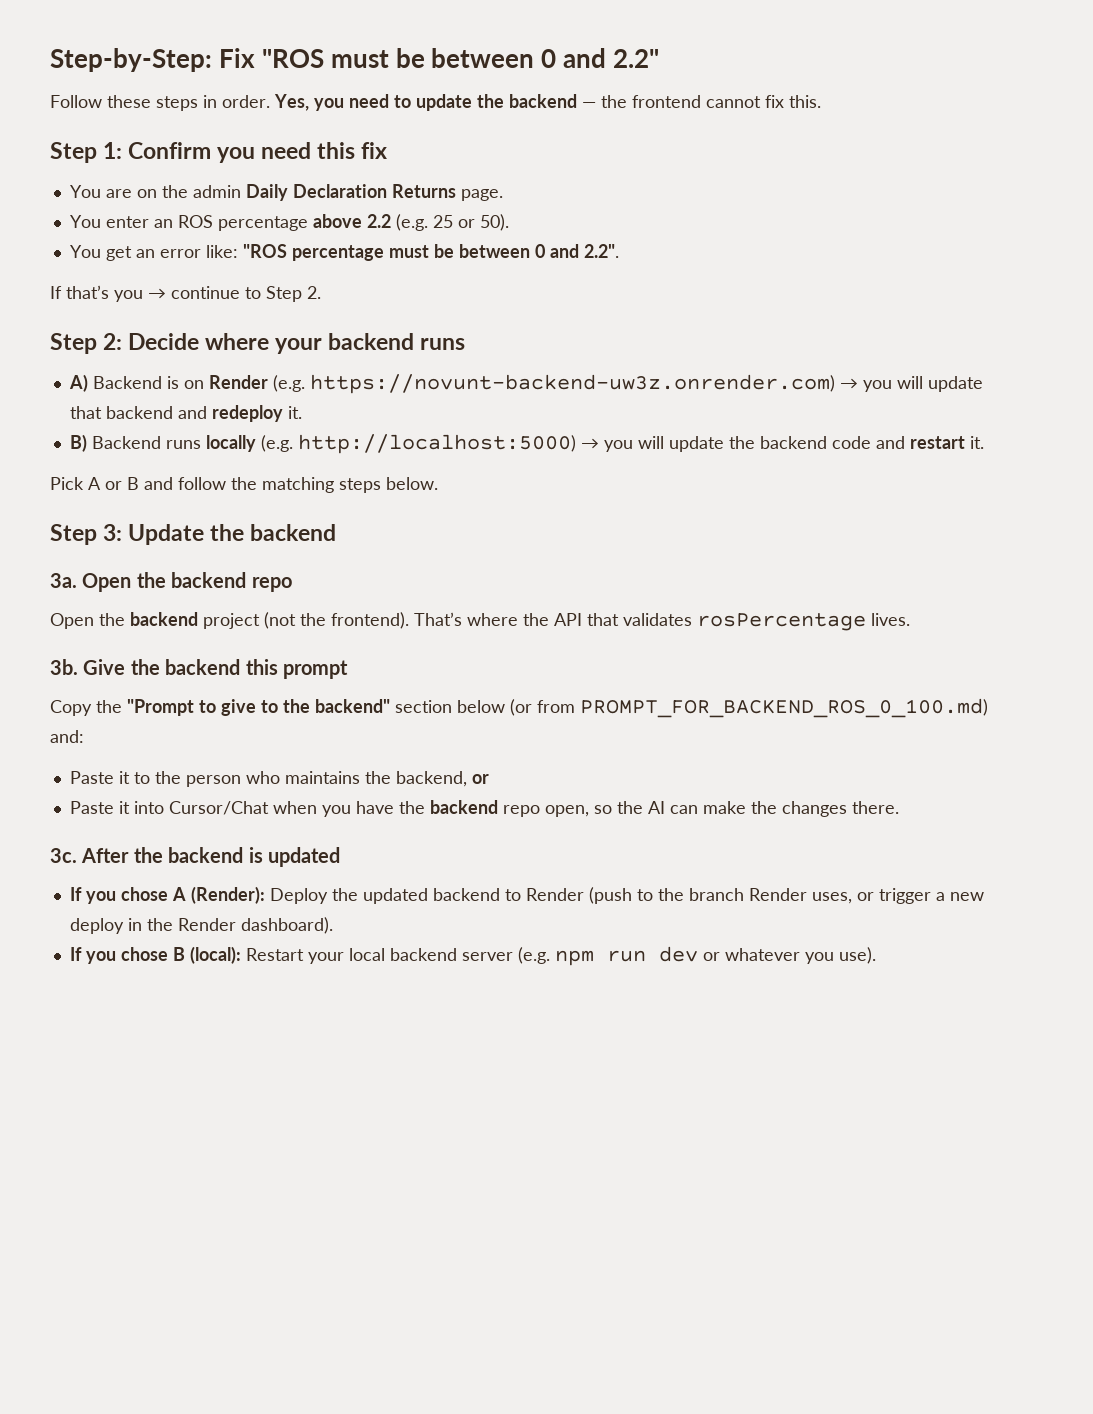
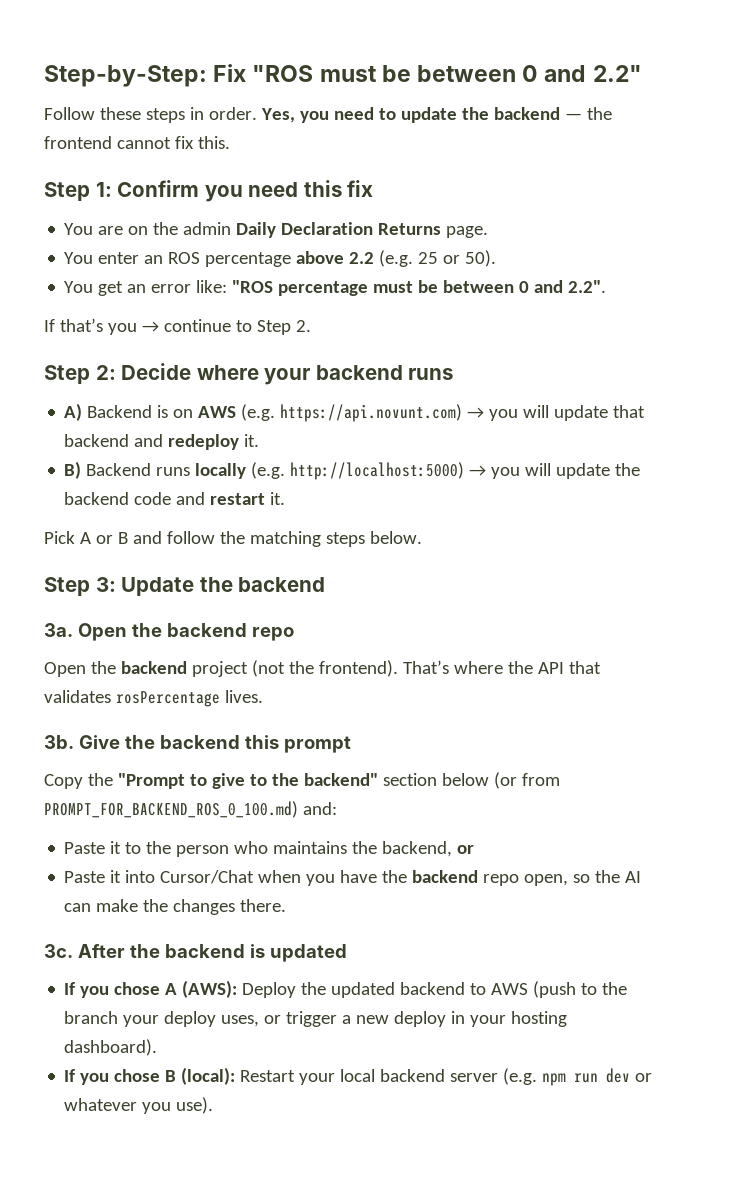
[208,374,835,394] Render (e.g. https://novunt-backend-uw3z.onrender.com) -> [198,404,463,422] AWS (e.g. https://api.novunt.com)
[190,886,265,904] (Render): -> [182,980,238,998] (AWS):
[525,888,584,901] Render -> [491,983,529,995] AWS
[748,888,807,901] Render -> [123,1011,217,1027] your deploy
[146,918,236,931] the Render -> [470,1011,568,1027] your hosting

